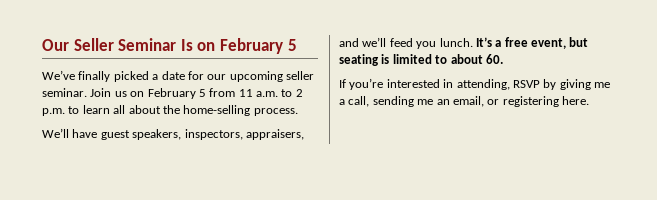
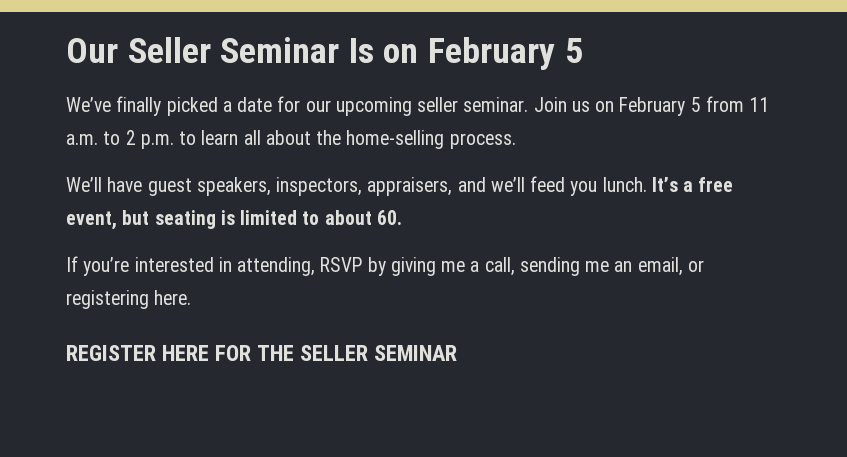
(589, 100) none -> [66,345,458,361] // REGISTER HERE FOR THE SELLER SEMINAR

